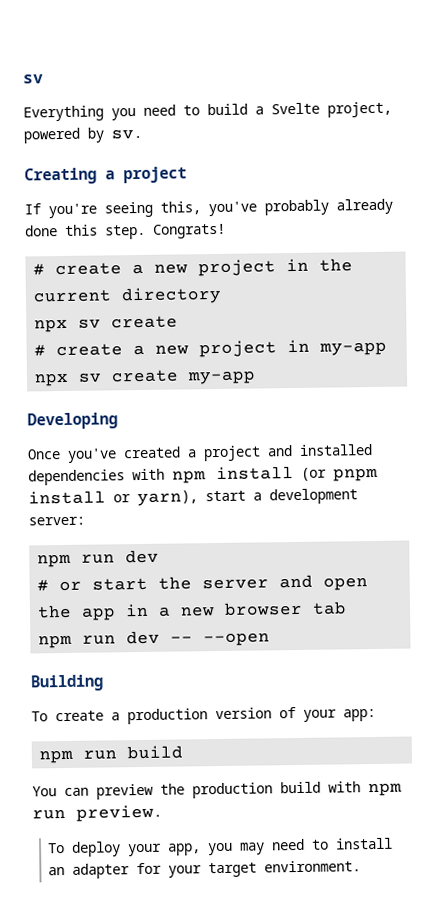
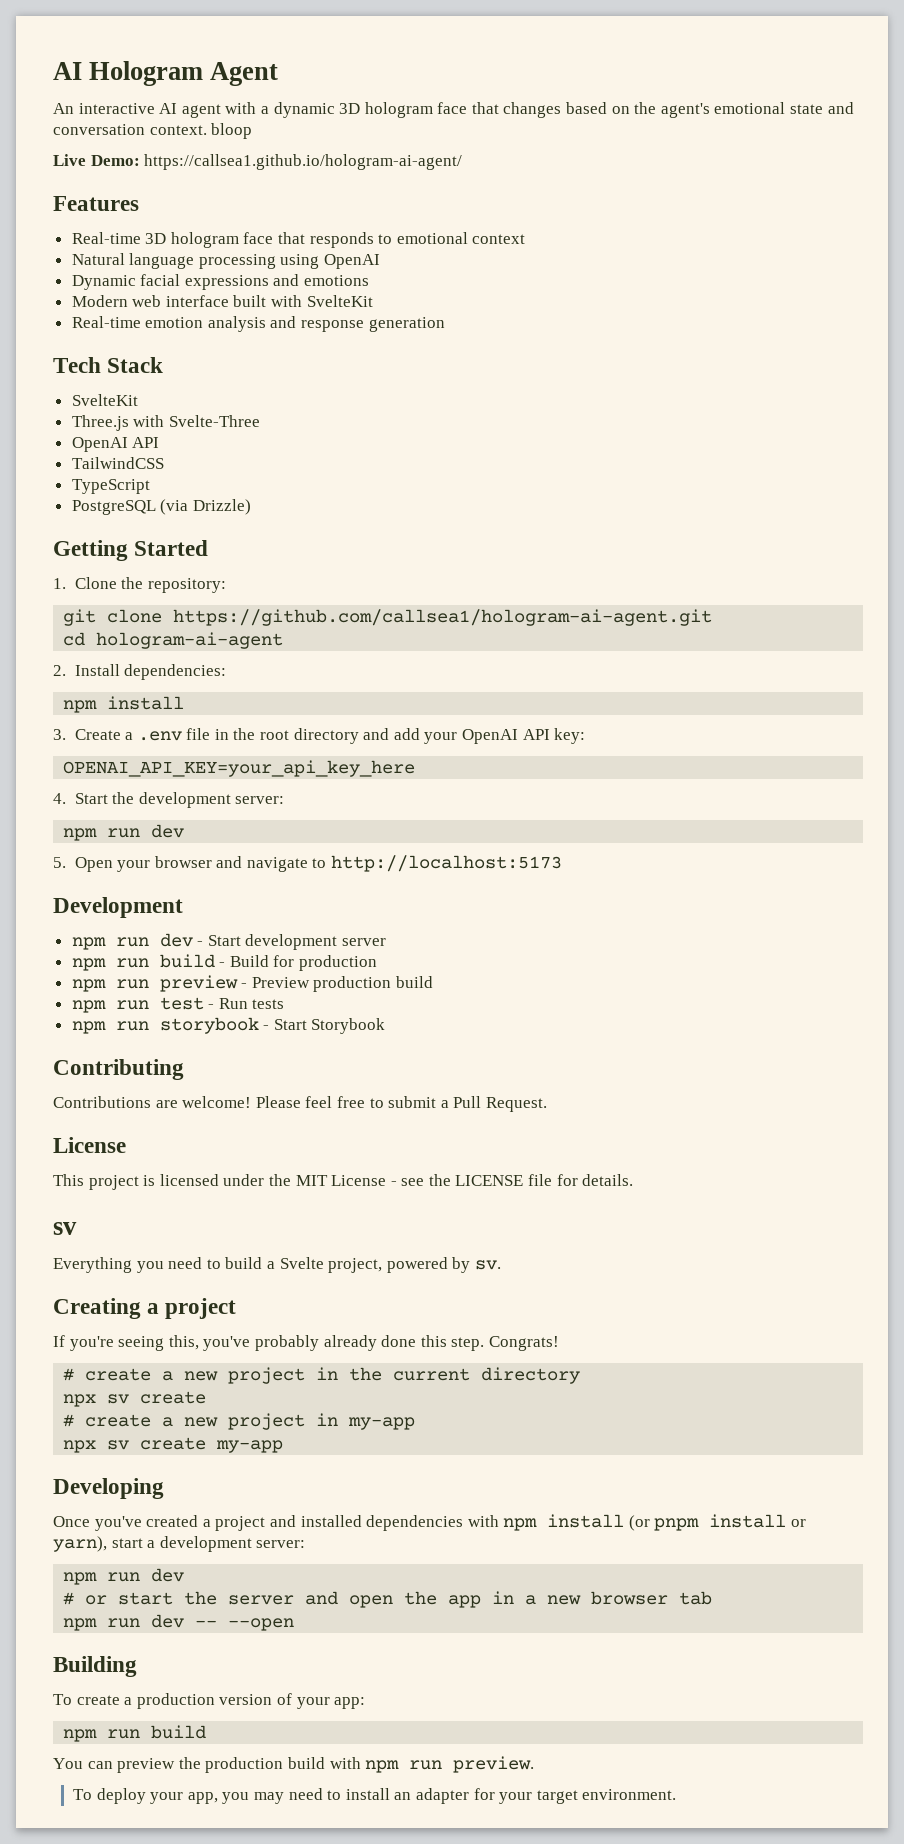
(23, 79) none -> [53,61,279,86] [53,102,854,118] [53,123,253,139] [53,154,463,170] [53,196,139,211] [71,232,526,248] [71,253,381,269] [71,274,370,290] [71,295,373,307] [71,316,445,332] [53,357,164,373] [71,394,138,406] [71,415,260,431] [71,437,160,452] [71,457,164,469] [71,479,150,494] [71,499,251,515] [53,540,209,561] [53,577,226,593] [63,609,713,626] [63,632,284,649] [53,664,227,680] [63,696,185,713] [53,728,586,744] [63,760,416,777] [53,792,285,808] [63,824,185,841] [53,855,563,872] [53,897,183,918] [71,933,387,950] [71,954,378,971] [71,975,434,992] [71,997,285,1013] [71,1017,386,1034] [53,1059,184,1080] [53,1096,547,1112] [53,1137,126,1153] [53,1174,634,1190] AI Hologram Agent // An interactive AI agent with a dynamic 3D hologram face that changes based on the agent's emotional state and conversation context. bloop // Live Demo: https://callsea1.github.io/hologram-ai-agent/ // Features // Real-time 3D hologram face that responds to emotional context // Natural language processing using OpenAI // Dynamic facial expressions and emotions // Modern web interface built with SvelteKit // Real-time emotion analysis and response generation // Tech Stack // SvelteKit // Three.js with Svelte-Three // OpenAI API // TailwindCSS // TypeScript // PostgreSQL (via Drizzle) // Getting Started // 1. Clone the repository: // git clone https://github.com/callsea1/hologram-ai-agent.git // cd hologram-ai-agent // 2. Install dependencies: // npm install // 3. Create a .env file in the root directory and add your OpenAI API key: // OPENAI_API_KEY=your_api_key_here // 4. Start the development server: // npm run dev // 5. Open your browser and navigate to http://localhost:5173 // Development // npm run dev - Start development server // npm run build - Build for production // npm run preview - Preview production build // npm run test - Run tests // npm run storybook - Start Storybook // Contributing // Contributions are welcome! Please feel free to submit a Pull Request. // License // This project is licensed under the MIT License - see the LICENSE file for details. //

